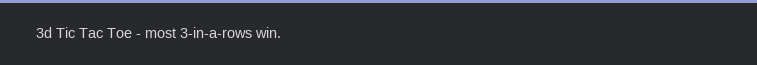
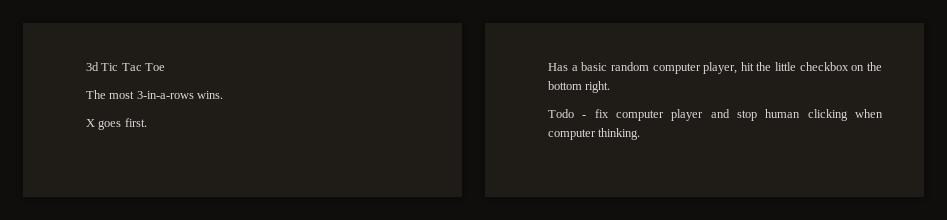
[136,34,141,38] - -> [86,90,106,99] // The
[255,27,281,38] win. -> [197,91,224,99] [86,118,147,130] [548,62,882,74] [548,81,611,93] [548,109,883,121] [548,128,641,140] wins. // X goes first. // Has a basic random computer player, hit the little checkbox on the bottom right. // Todo - fix computer player and stop human clicking when computer thinking.

